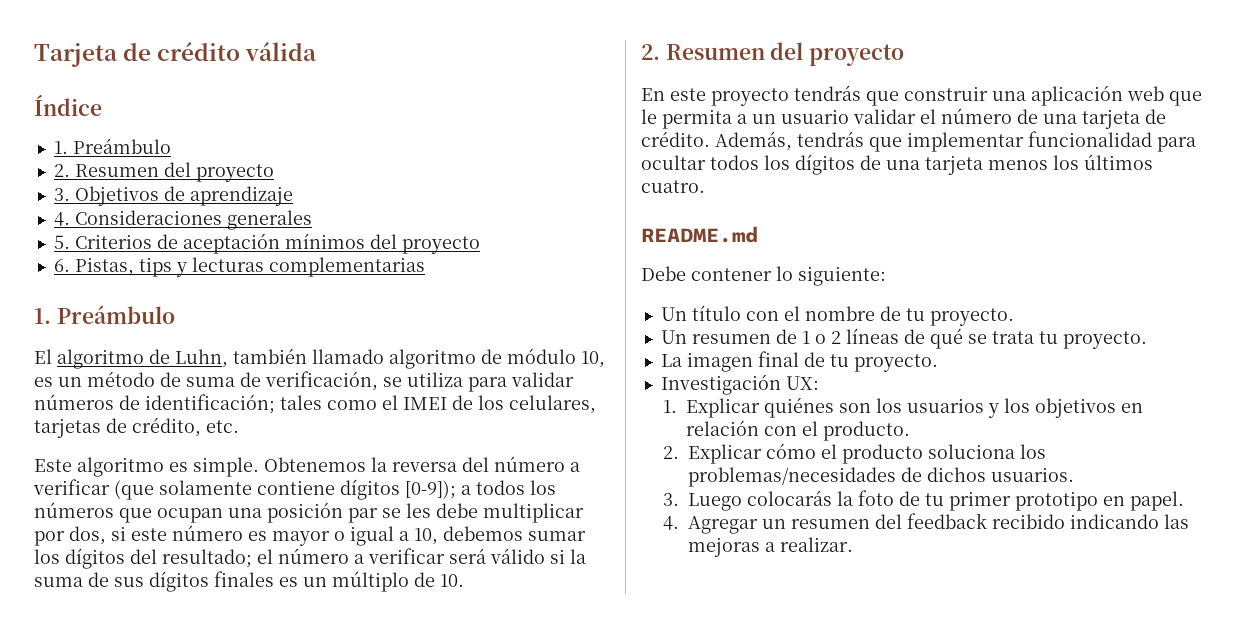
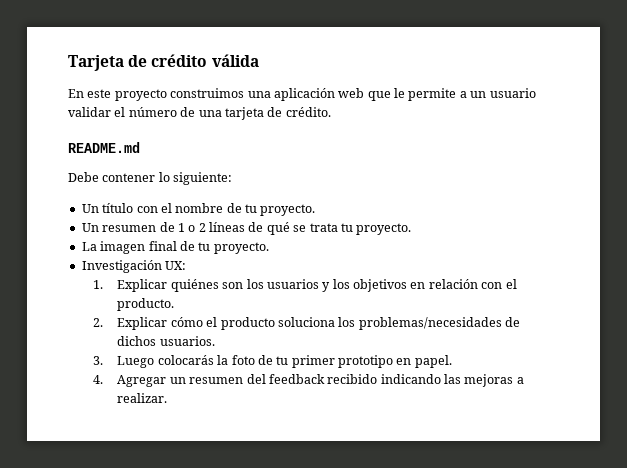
[34,95,102,116] [53,138,171,154] [53,162,274,182] [53,186,293,206] [53,210,312,230] [53,233,480,254] [53,257,425,277] [34,305,175,324] [34,348,605,369] [34,371,574,392] [34,394,596,414] [34,417,239,438] [34,456,580,477] [33,479,556,500] [34,502,584,523] [34,525,586,546] [34,548,586,569] [34,571,464,592] [641,42,905,66] // Índice // 1. Preámbulo // 2. Resumen del proyecto // 3. Objetivos de aprendizaje // 4. Consideraciones generales // 5. Criterios de aceptación mínimos del proyecto // 6. Pistas, tips y lecturas complementarias // 1. Preámbulo // El algoritmo de Luhn, también llamado algoritmo de módulo 10, es un método de suma de verificación, se utiliza para validar números de identificación; tales como el IMEI de los celulares, tarjetas de crédito, etc. // Este algoritmo es simple. Obtenemos la reversa del número a verificar (que solamente contiene dígitos [0-9]); a todos los números que ocupan una posición par se les debe multiplicar por dos, si este número es mayor o igual a 10, debemos sumar los dígitos del resultado; el número a verificar será válido si la suma de sus dígitos finales es un múltiplo de 10. // 2. Resumen del proyecto -> (259, 60) none
[794,85,988,106] tendrás que construir -> [170,88,245,98] construimos
[662,109,732,129] permita -> [408,88,457,101] permite
[715,131,1196,152] [641,154,1153,175] [641,180,705,193] Además, tendrás que implementar funcionalidad para ocultar todos los dígitos de una tarjeta menos los últimos cuatro. -> (331, 112) none

